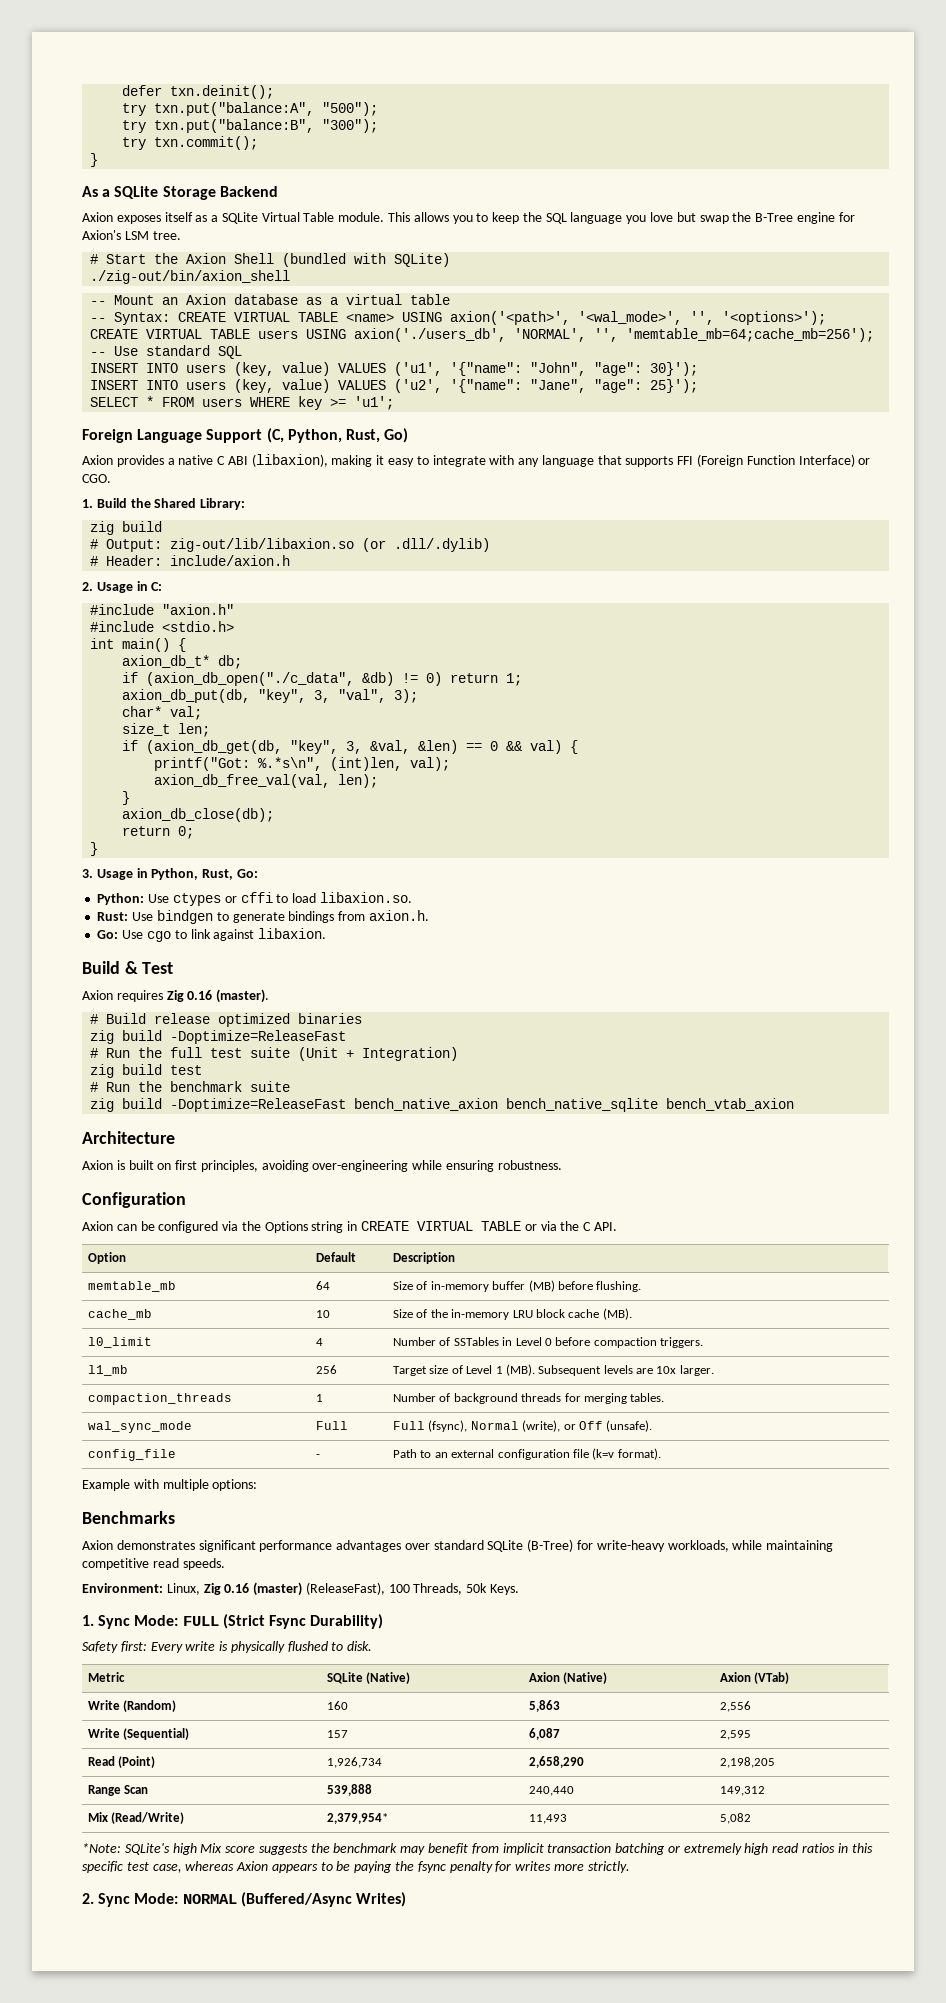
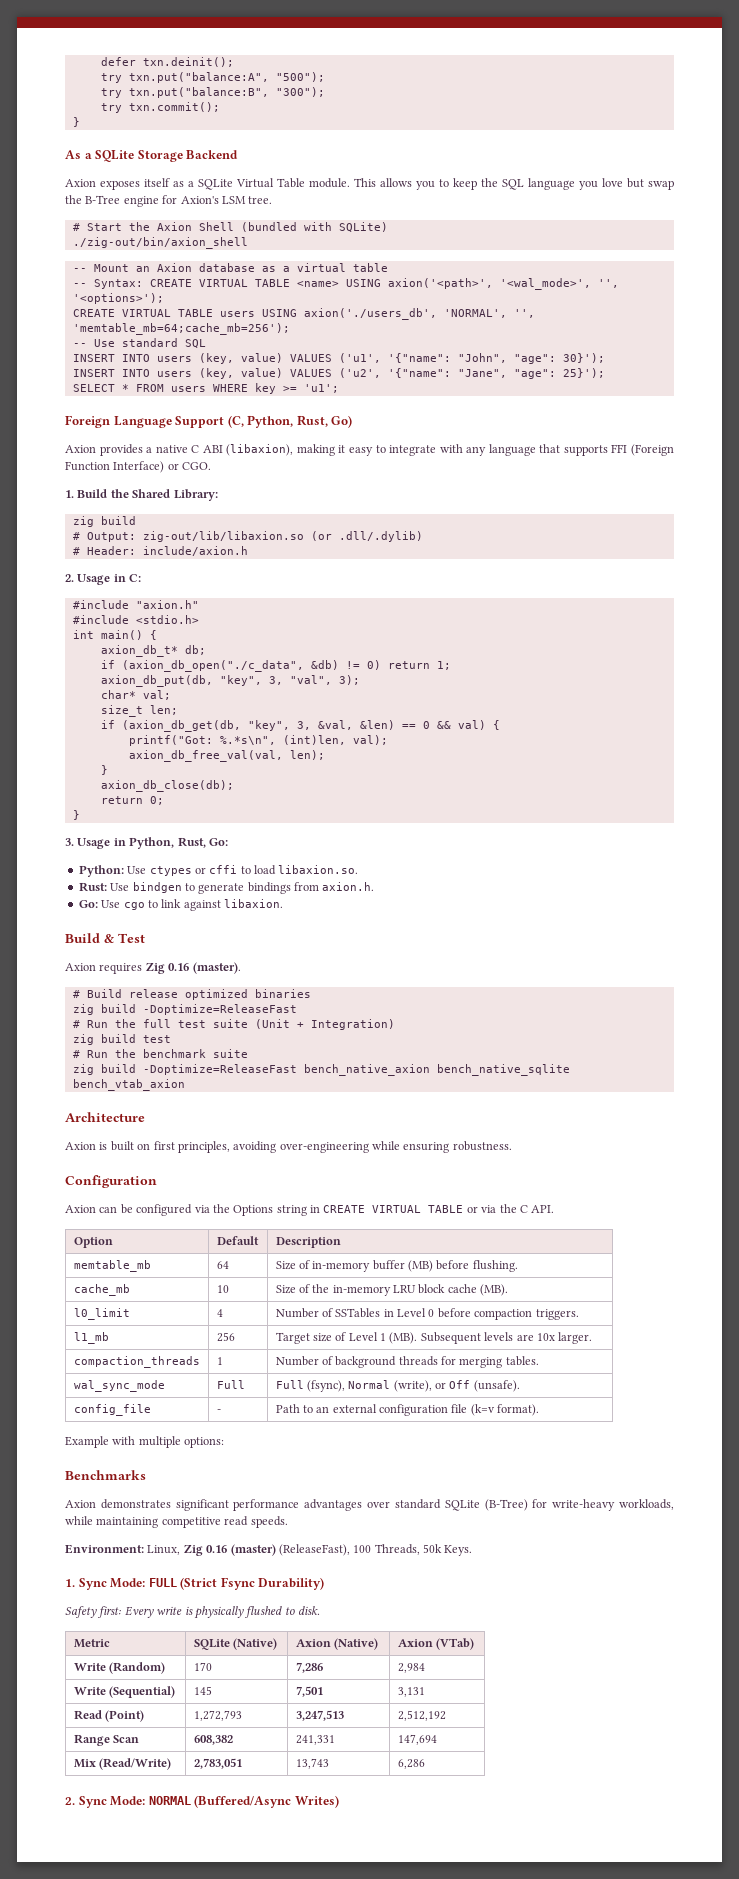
[327,1701,349,1710] [529,1700,561,1712] [720,1701,752,1712] 160 | 5,863 | 2,556 -> [193,1662,212,1671] [295,1662,323,1673] [397,1663,425,1673] 170 | 7,286 | 2,984
[327,1730,349,1738] [529,1728,561,1740] [720,1730,752,1740] 157 | 6,087 | 2,595 -> [193,1686,212,1695] [295,1686,323,1697] [397,1687,425,1697] 145 | 7,501 | 3,131
[327,1757,383,1768] [529,1756,585,1768] [720,1757,776,1768] 1,926,734 | 2,658,290 | 2,198,205 -> [193,1710,242,1721] [295,1710,344,1721] [397,1710,446,1721] 1,272,793 | 3,247,513 | 2,512,192
[327,1784,373,1796] [529,1786,575,1796] [720,1786,766,1796] 539,888 | 240,440 | 149,312 -> [193,1735,233,1745] [295,1735,335,1745] [397,1734,437,1745] 608,382 | 241,331 | 147,694
[327,1813,389,1824] [529,1814,568,1824] [720,1813,752,1824] [82,1843,873,1855] [82,1861,630,1873] 2,379,954* | 11,493 | 5,082 // *Note: SQLite's high Mix score suggests the benchmark may benefit from implicit transaction batching or extremely high read ratios in this specific test case, whereas Axion appears to be paying the fsync penalty for writes more strictly. -> [193,1758,242,1769] [295,1758,329,1769] [397,1759,425,1769] 2,783,051 | 13,743 | 6,286

